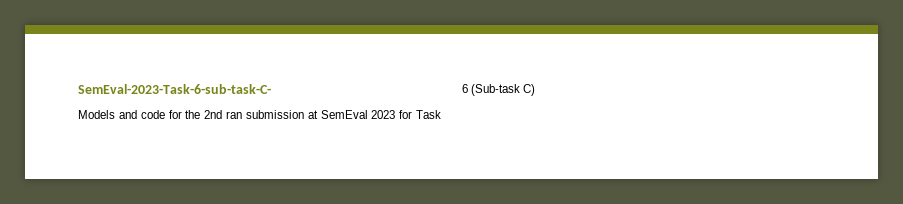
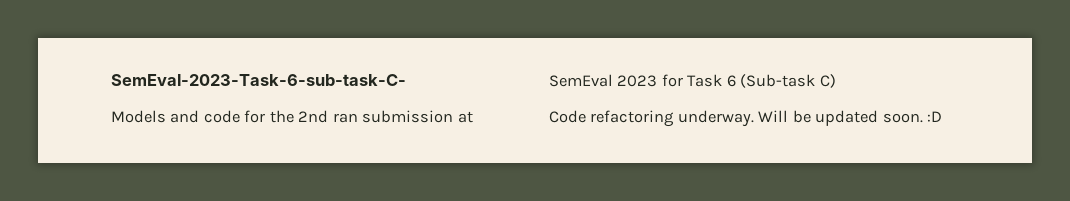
(536, 90) none -> [549,110,943,127] // Code refactoring underway. Will be updated soon. :D

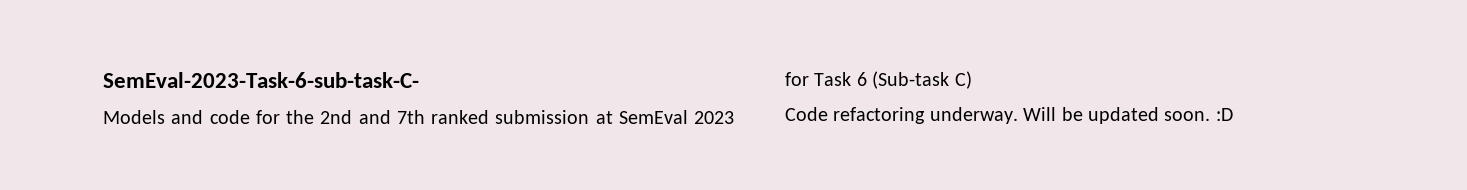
[332,113,358,123] ran -> [358,110,489,124] and 7th ranked

